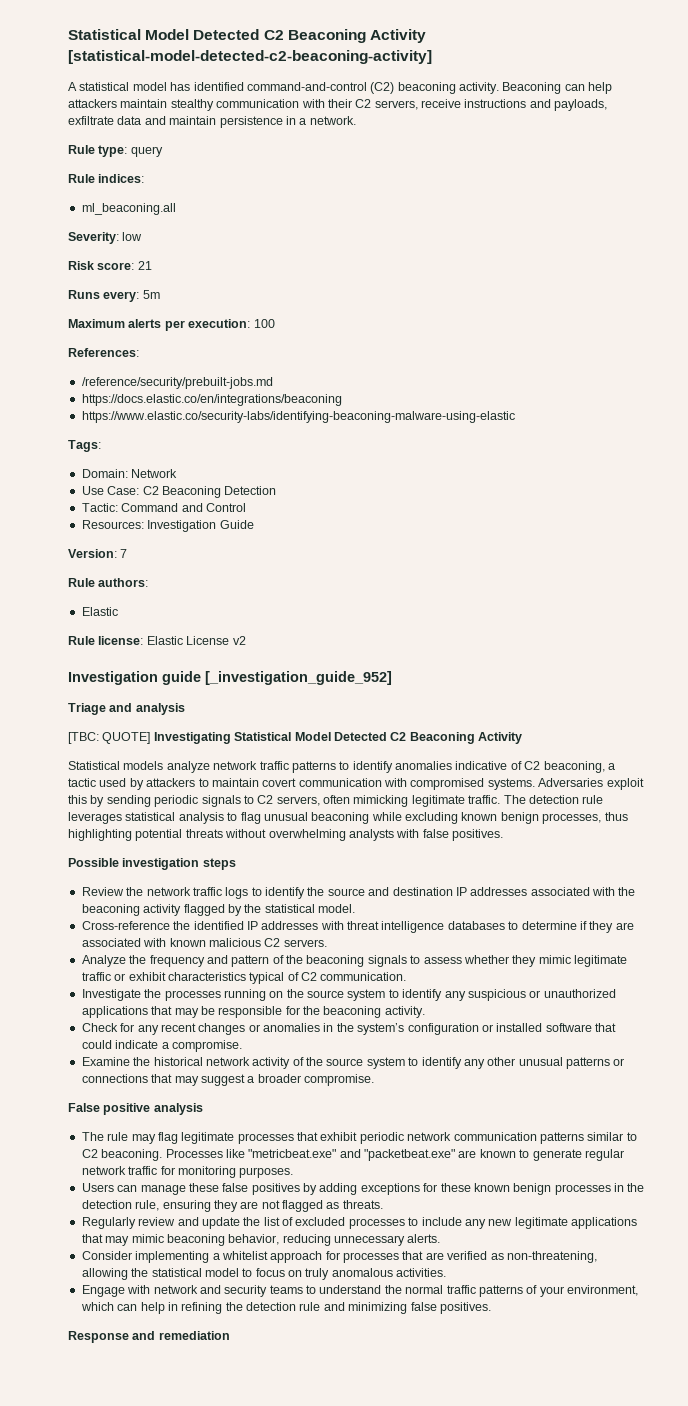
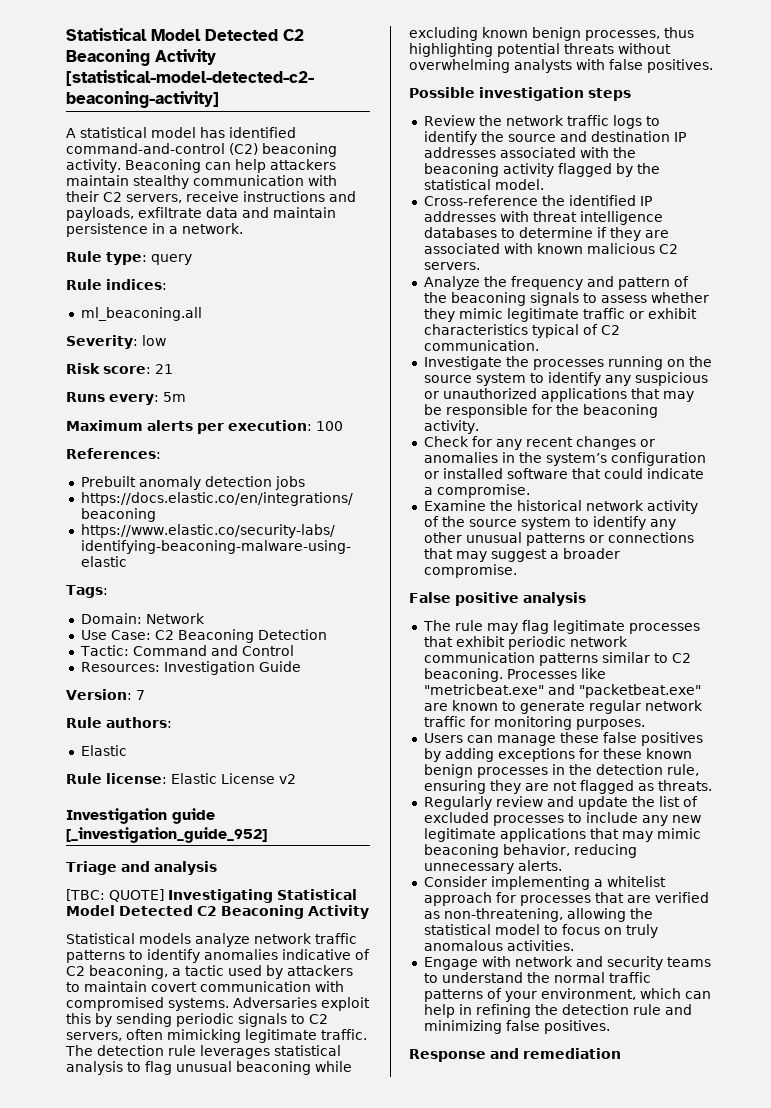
[81,377,273,389] /reference/security/prebuilt-jobs.md -> [80,476,305,490] Prebuilt anomaly detection jobs

